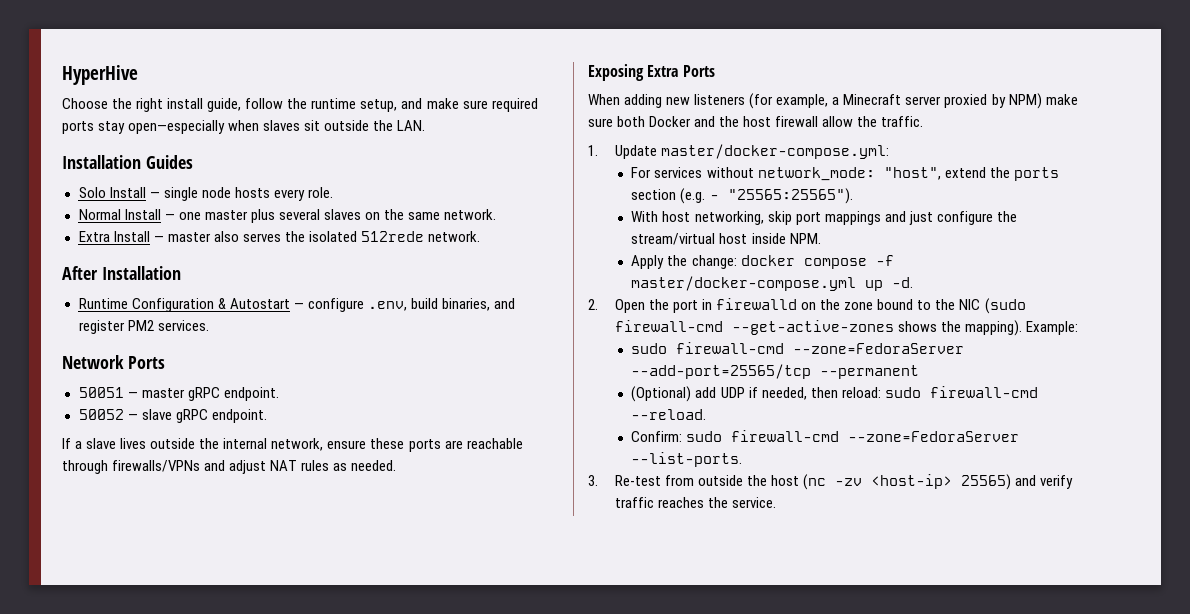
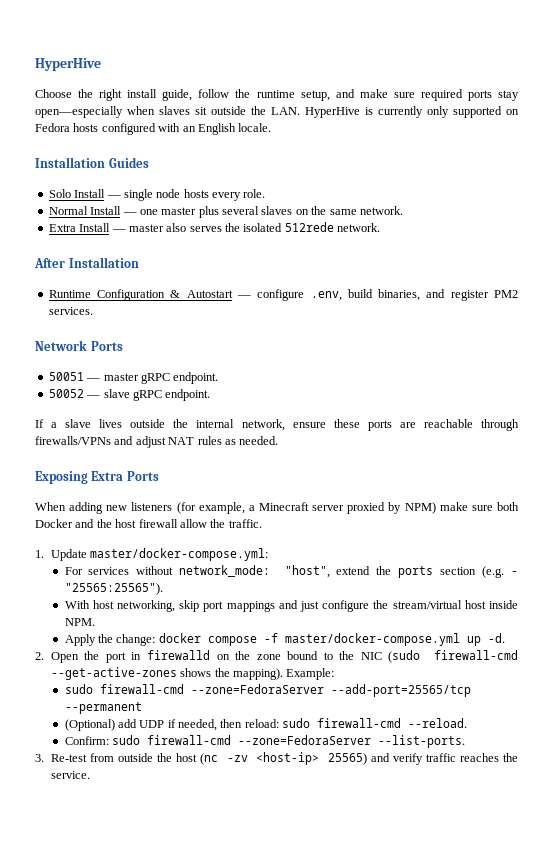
(426, 125) none -> [305,106,519,118] [35,123,272,135] HyperHive is currently only supported on Fedora hosts configured with an English locale.

